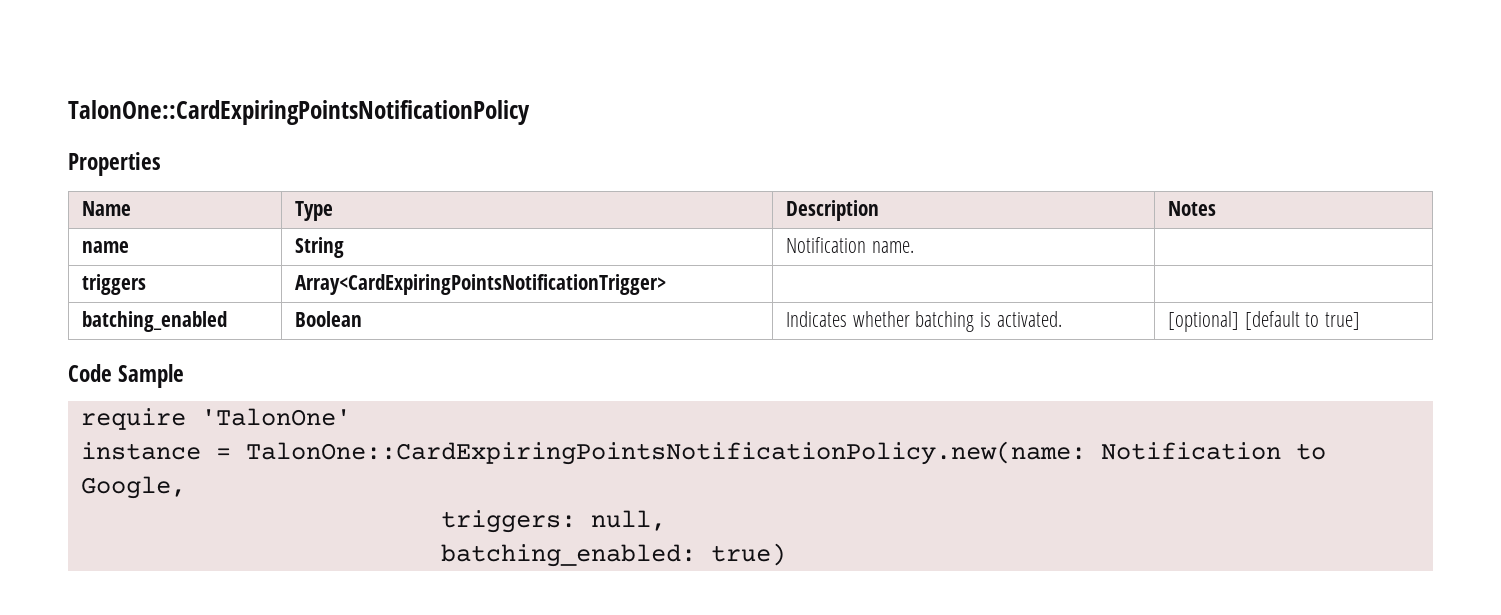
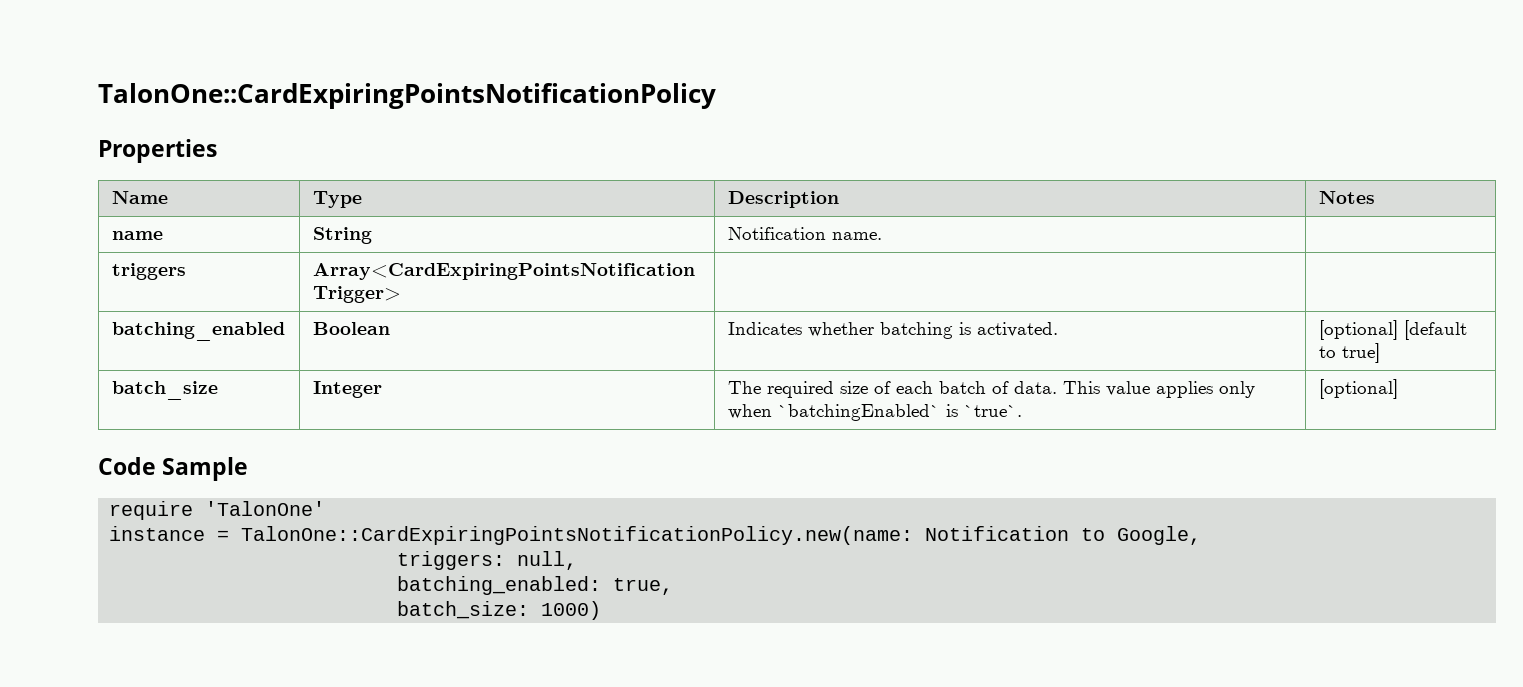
(1361, 321) none -> [111,381,218,400] [312,381,382,398] [727,381,1255,398] [727,404,1022,421] [1318,379,1398,399] // batch_size | Integer | The required size of each batch of data. This value applies only when `batchingEnabled` is `true`. | [optional]
[710,543,786,566] true) -> [613,578,674,595] [397,601,602,620] true, // batch_size: 1000)

